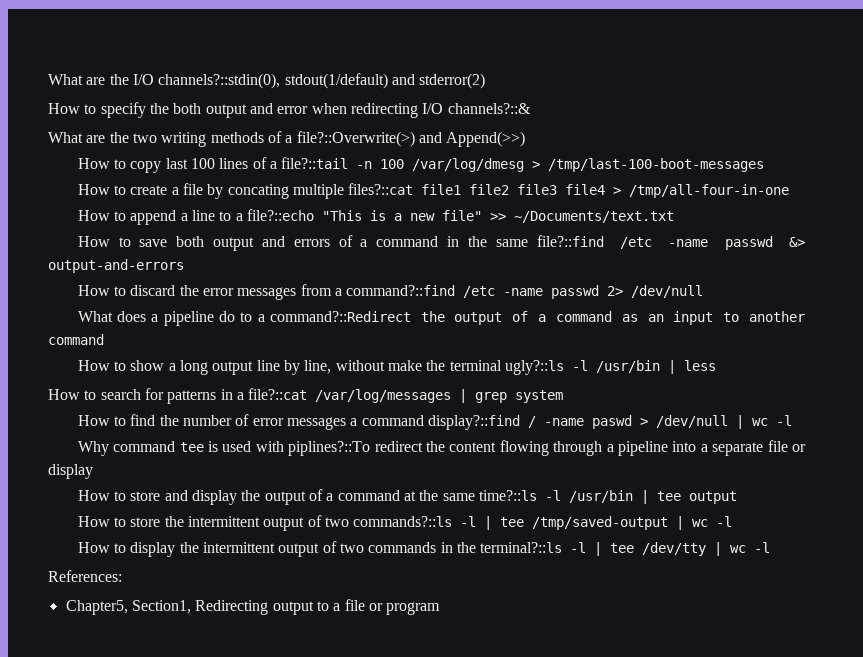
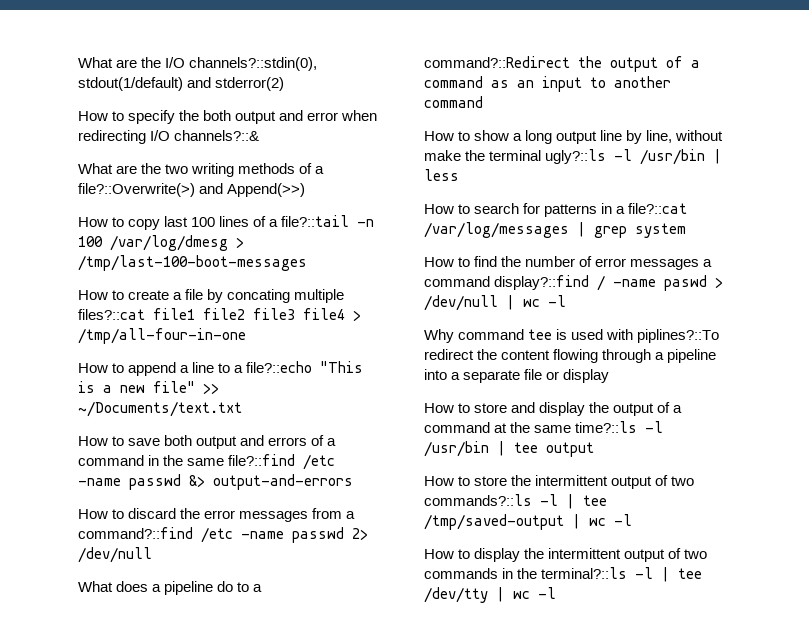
[48,570,122,582] [65,599,441,615] // References: // Chapter5, Section1, Redirecting output to a file or program -> (556, 593) none

